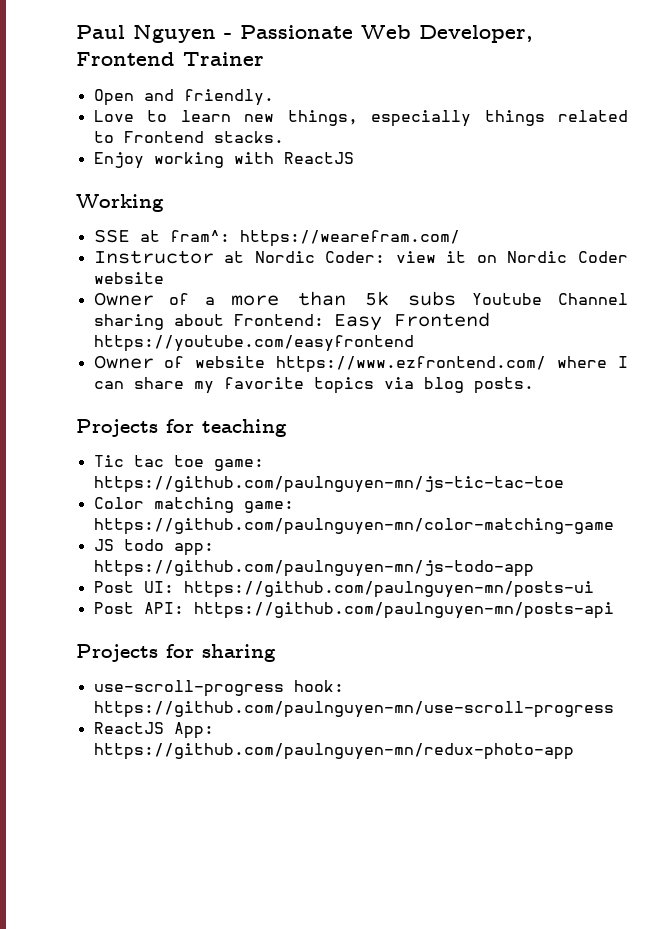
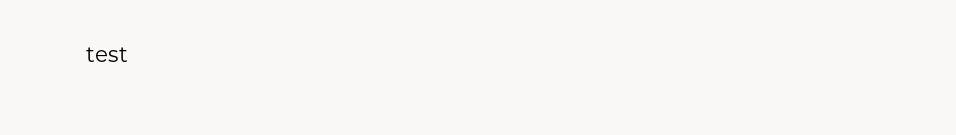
[76,24,533,43] [76,52,264,66] [93,89,274,106] [93,110,628,127] [93,131,284,143] [93,152,354,169] [76,194,164,212] [93,229,460,247] [93,250,628,264] [93,272,164,284] [93,291,628,306] [93,312,490,331] [93,335,414,352] [93,355,628,373] [93,377,534,394] [76,419,287,437] [93,455,264,471] [93,476,564,493] [93,497,294,513] [93,518,614,535] [93,539,214,556] [93,560,534,577] [93,581,594,598] [93,602,614,619] [76,644,276,662] [93,680,344,697] [93,701,614,718] [93,722,214,739] [93,743,574,760] Paul Nguyen - Passionate Web Developer, Frontend Trainer // Open and friendly. // Love to learn new things, especially things related to Frontend stacks. // Enjoy working with ReactJS // Working // SSE at fram^: https://wearefram.com/ // Instructor at Nordic Coder: view it on Nordic Coder website // Owner of a more than 5k subs Youtube Channel sharing about Frontend: Easy Frontend https://youtube.com/easyfrontend // Owner of website https://www.ezfrontend.com/ where I can share my favorite topics via blog posts. // Projects for teaching // Tic tac toe game: https://github.com/paulnguyen-mn/js-tic-tac-toe // Color matching game: https://github.com/paulnguyen-mn/color-matching-game // JS todo app: https://github.com/paulnguyen-mn/js-todo-app // Post UI: https://github.com/paulnguyen-mn/posts-ui // Post API: https://github.com/paulnguyen-mn/posts-api // Projects for sharing // use-scroll-progress hook: https://github.com/paulnguyen-mn/use-scroll-progress // ReactJS App: https://github.com/paulnguyen-mn/redux-photo-app -> [86,47,128,62] test

